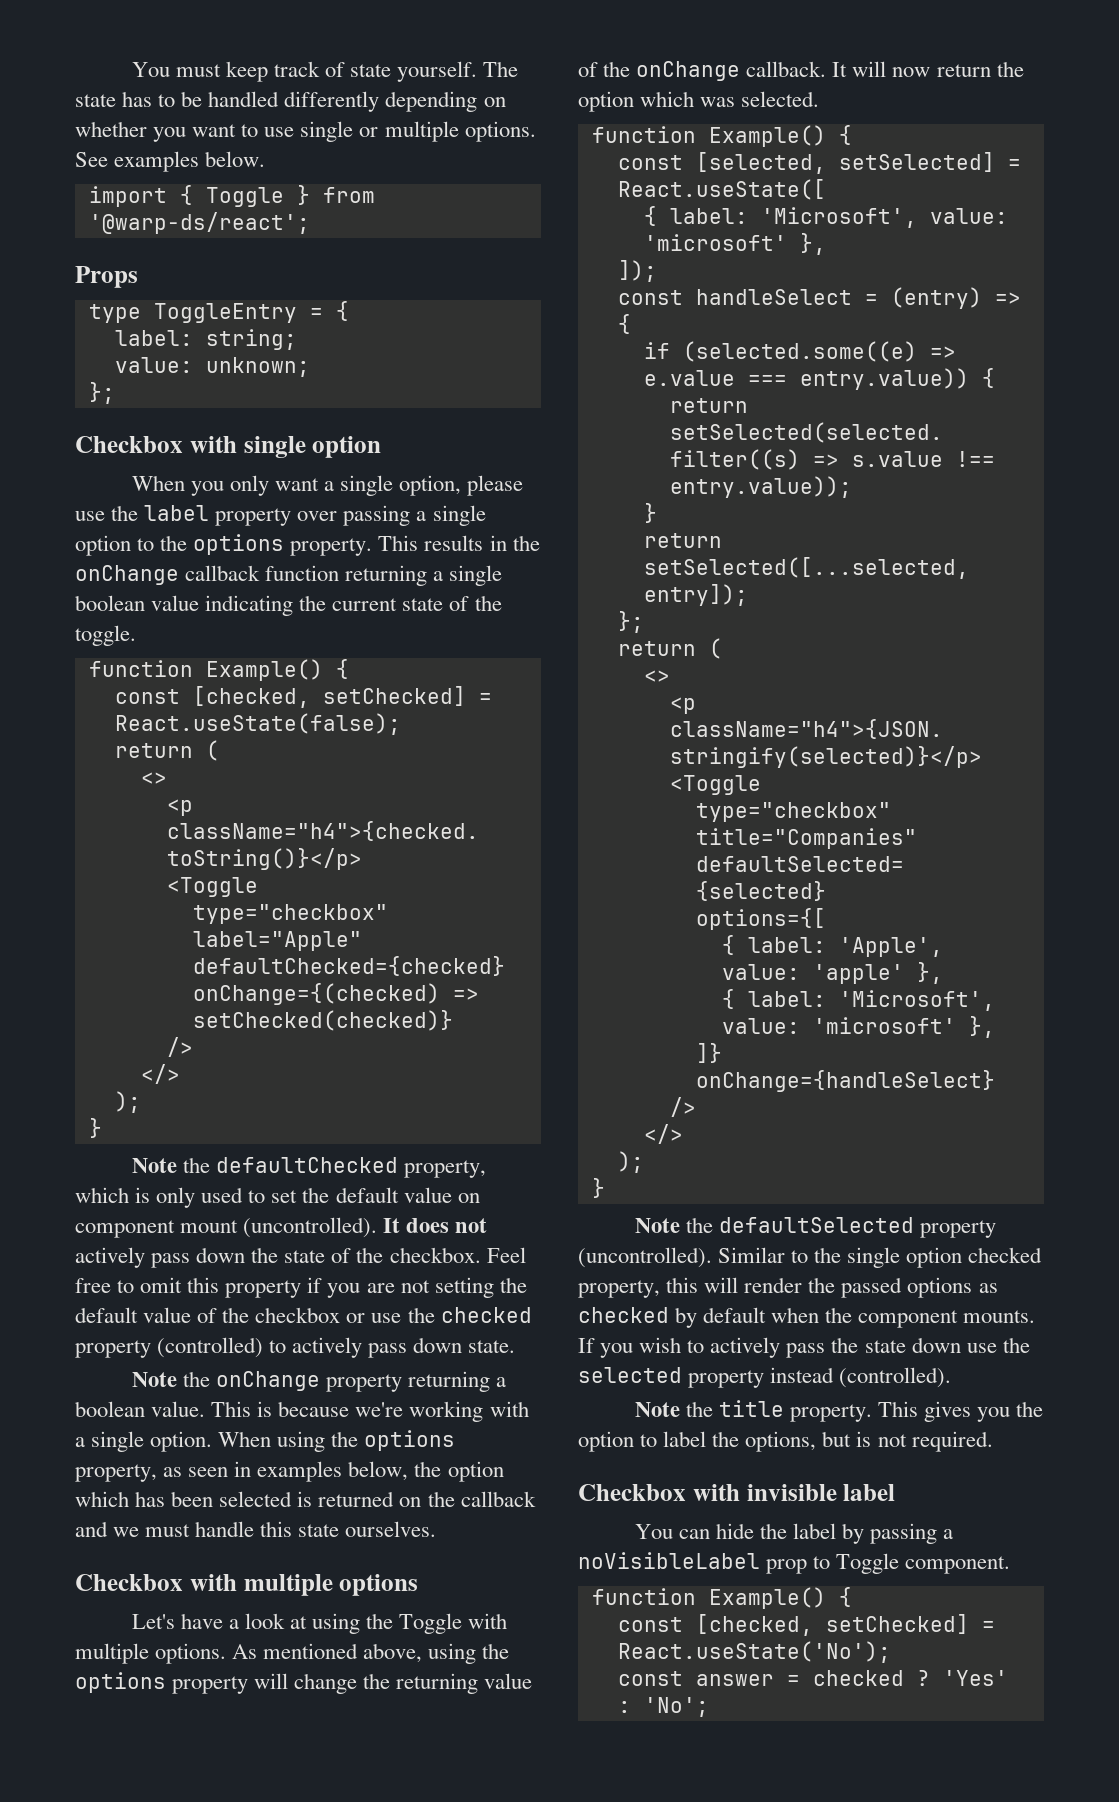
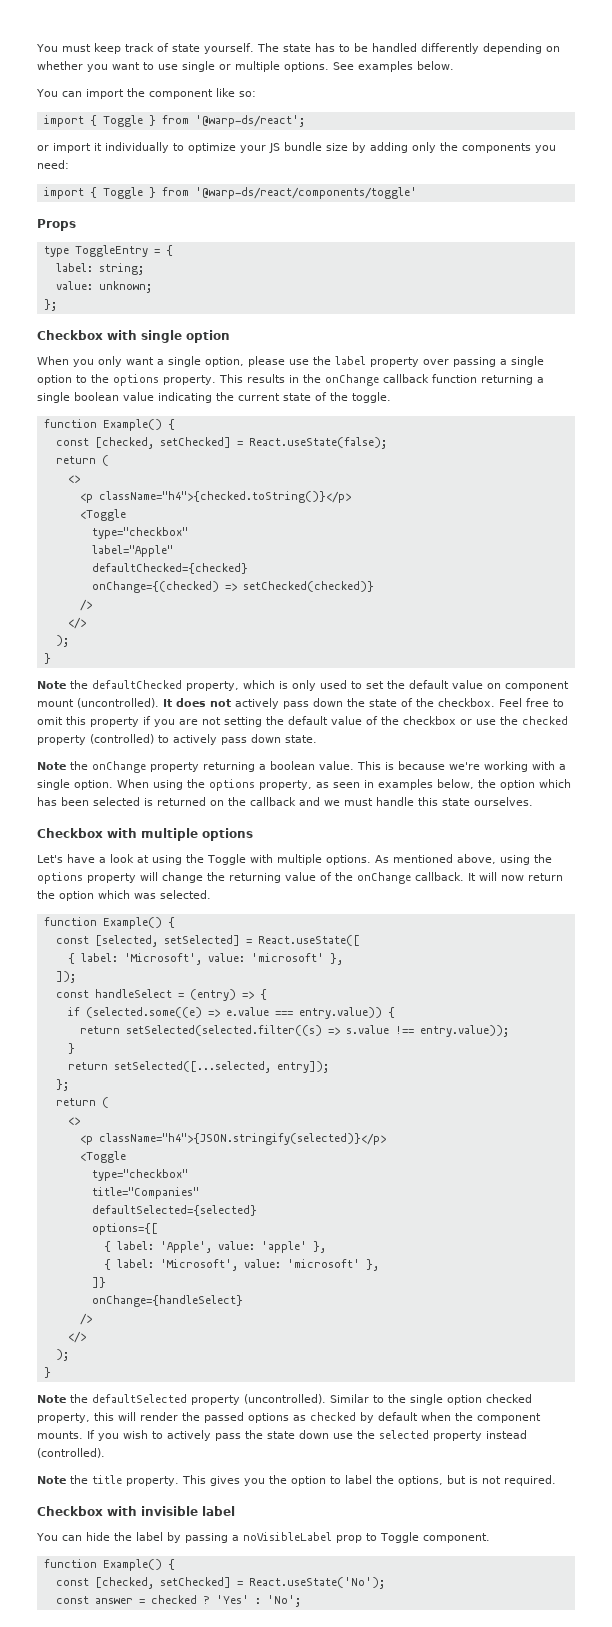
(266, 159) none -> [36,88,256,99] // You can import the component like so:
(310, 223) none -> [37,142,556,153] [37,160,69,169] [43,187,417,199] // or import it individually to optimize your JS bundle size by adding only the components you need: // import { Toggle } from '@warp-ds/react/components/toggle'

